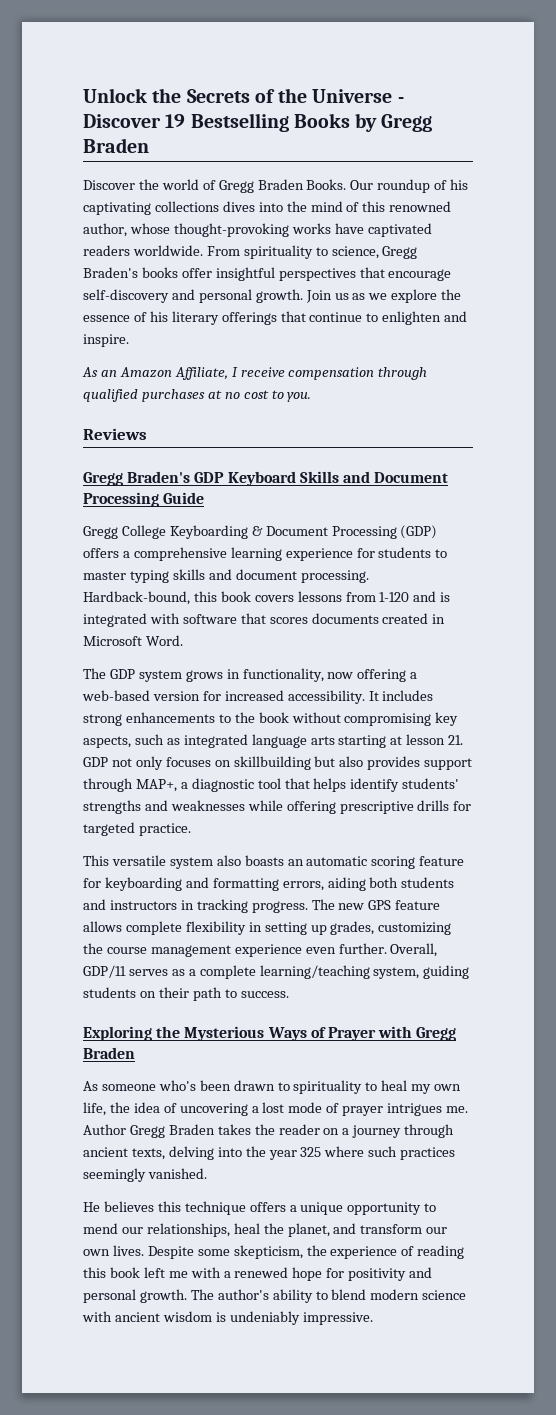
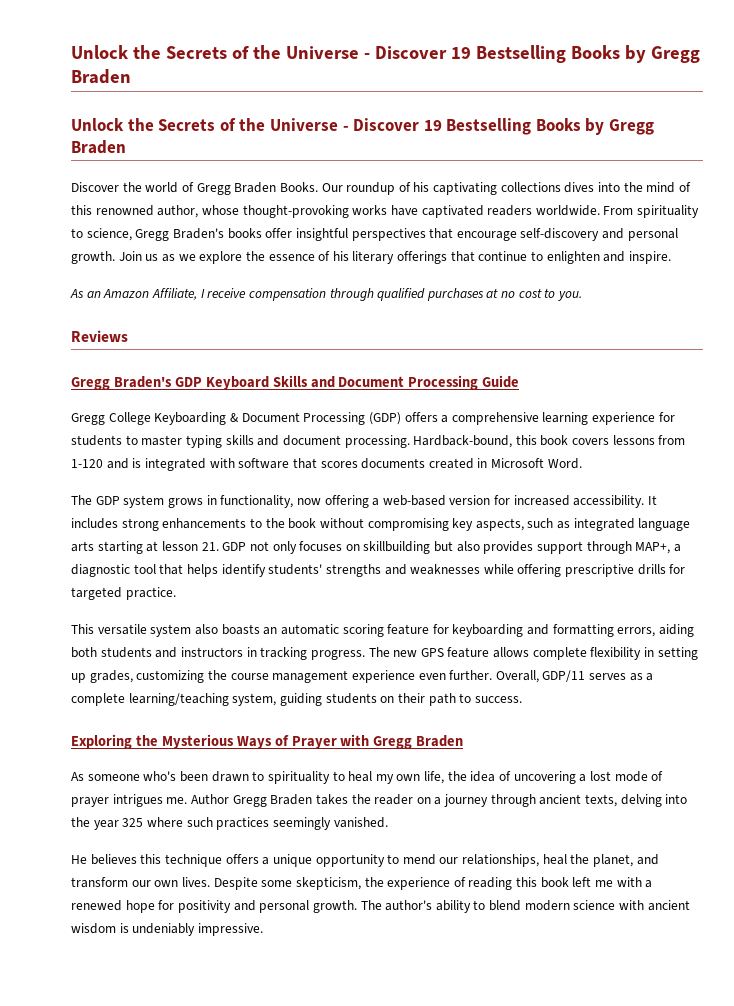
(149, 145) none -> [71,118,655,135] [71,140,126,154] // Unlock the Secrets of the Universe - Discover 19 Bestselling Books by Gregg Braden

